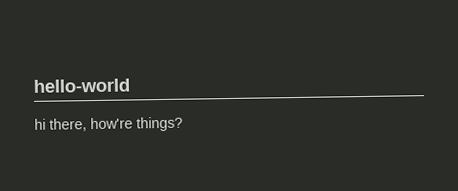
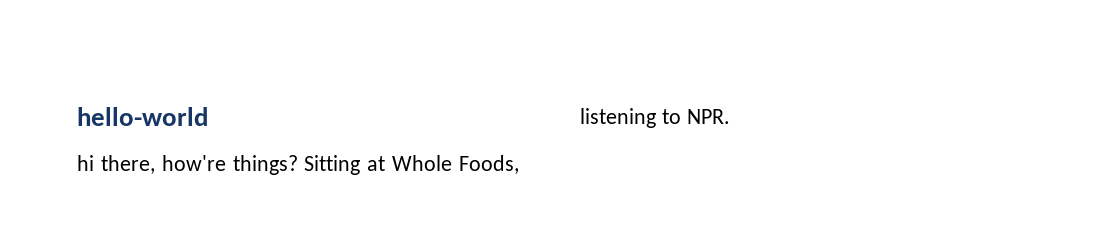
(183, 124) none -> [304,155,519,175] [580,108,730,128] Sitting at Whole Foods, listening to NPR.

